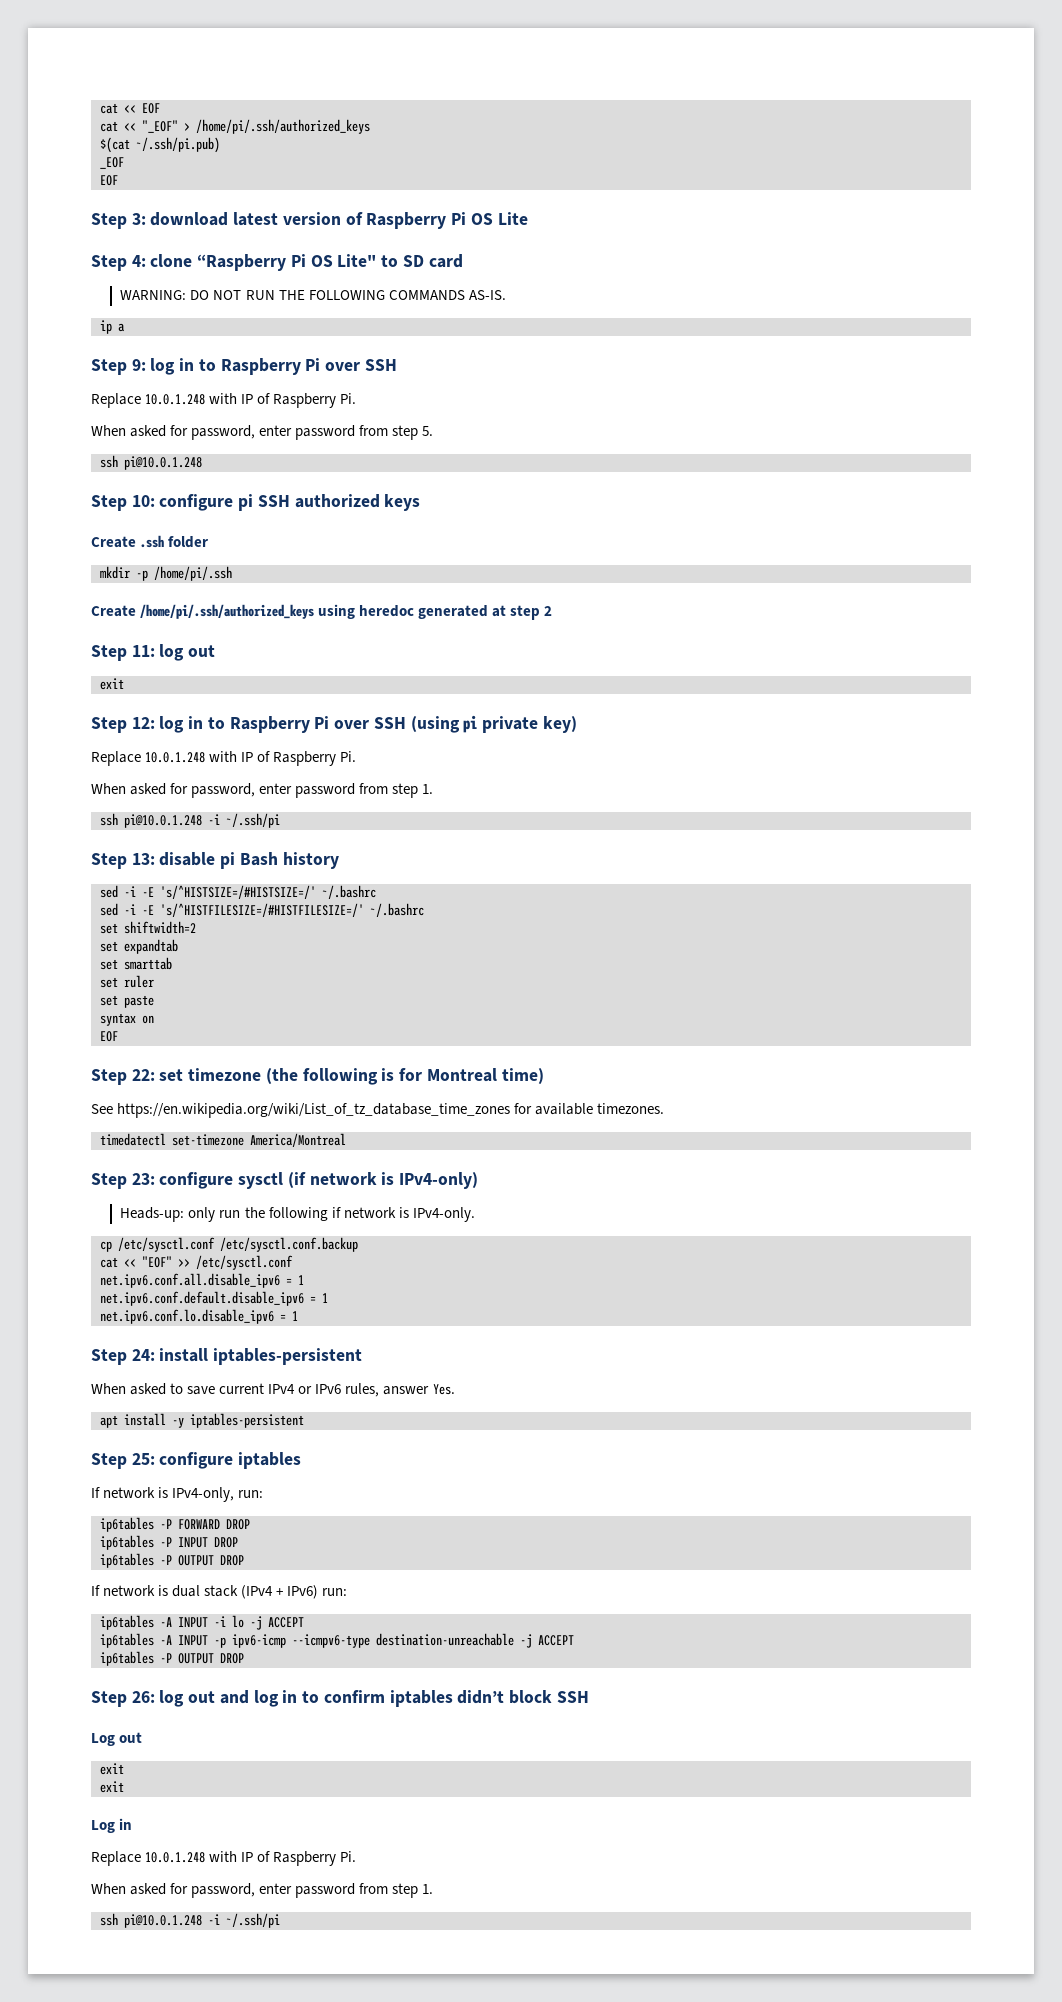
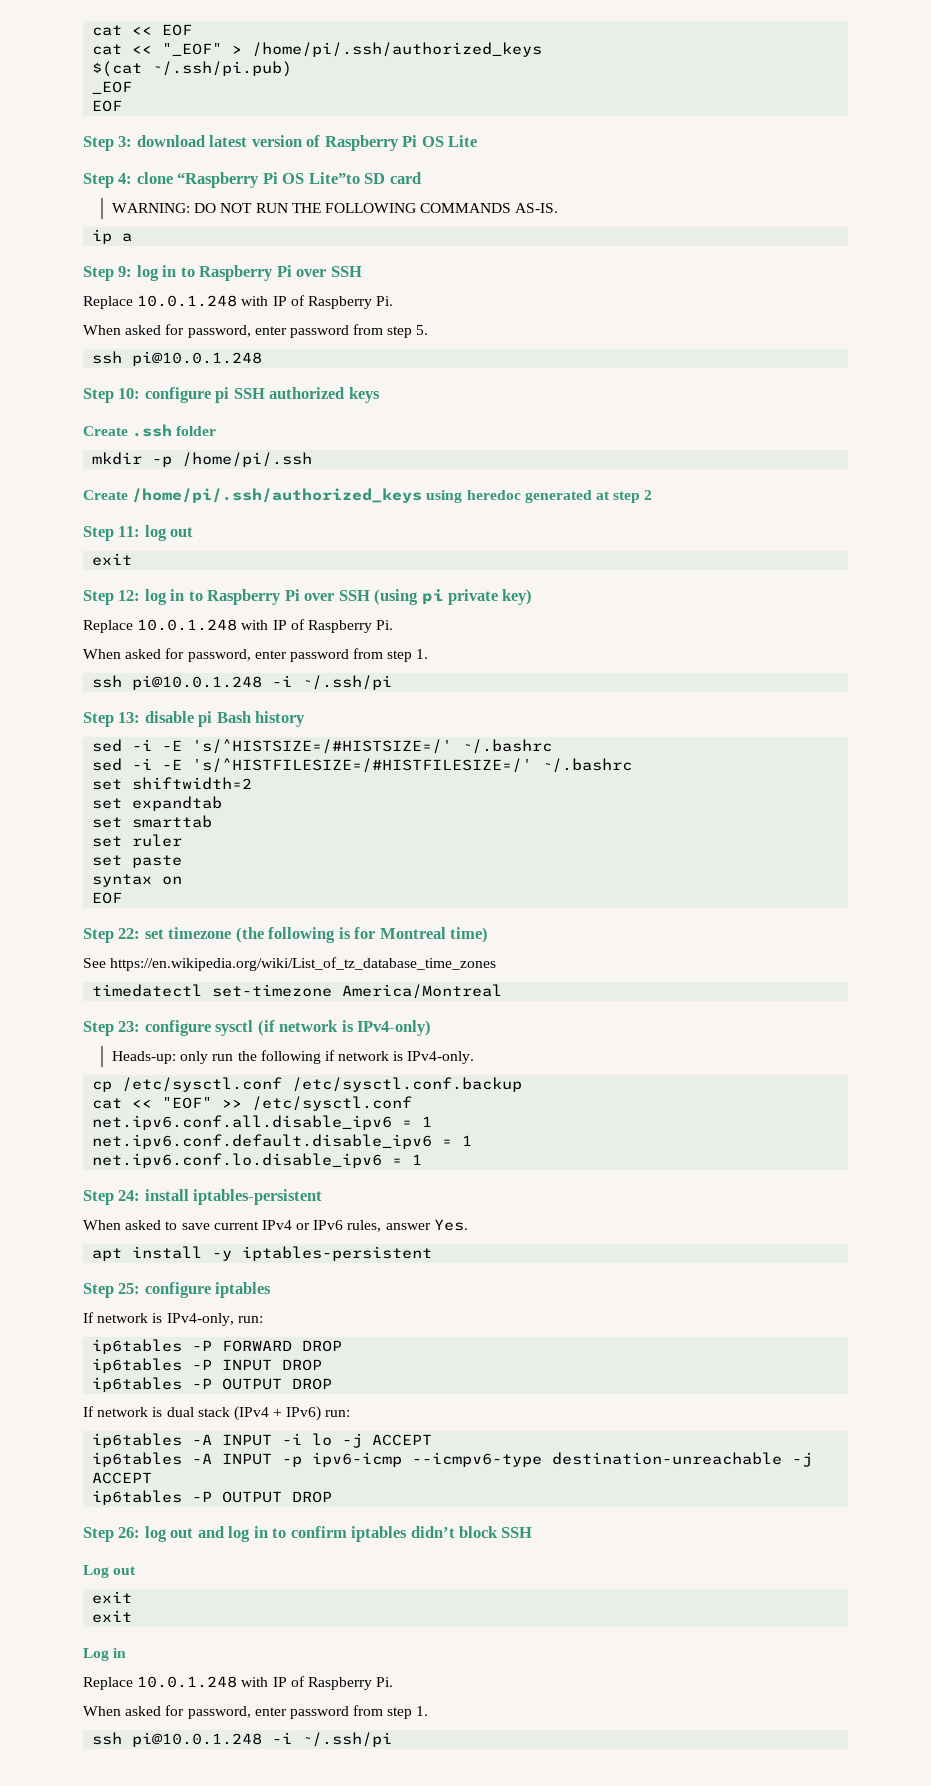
[337,254,399,267] Lite" to -> [308,172,360,184] Lite”to
[514,1103,665,1115] for available timezones. -> (497, 964) none

